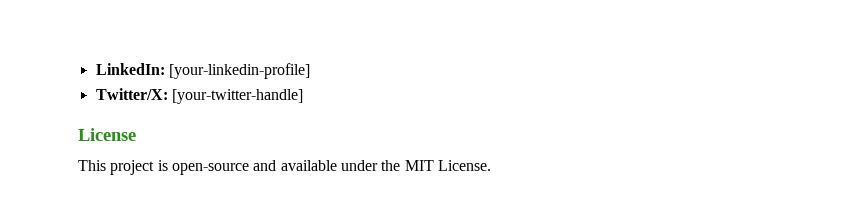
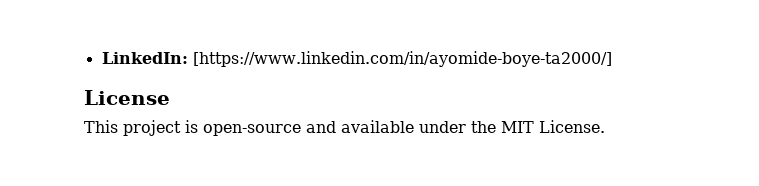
[168,63,310,79] [95,88,303,104] [your-linkedin-profile] // Twitter/X: [your-twitter-handle] -> [192,51,612,67] [https://www.linkedin.com/in/ayomide-boye-ta2000/]

